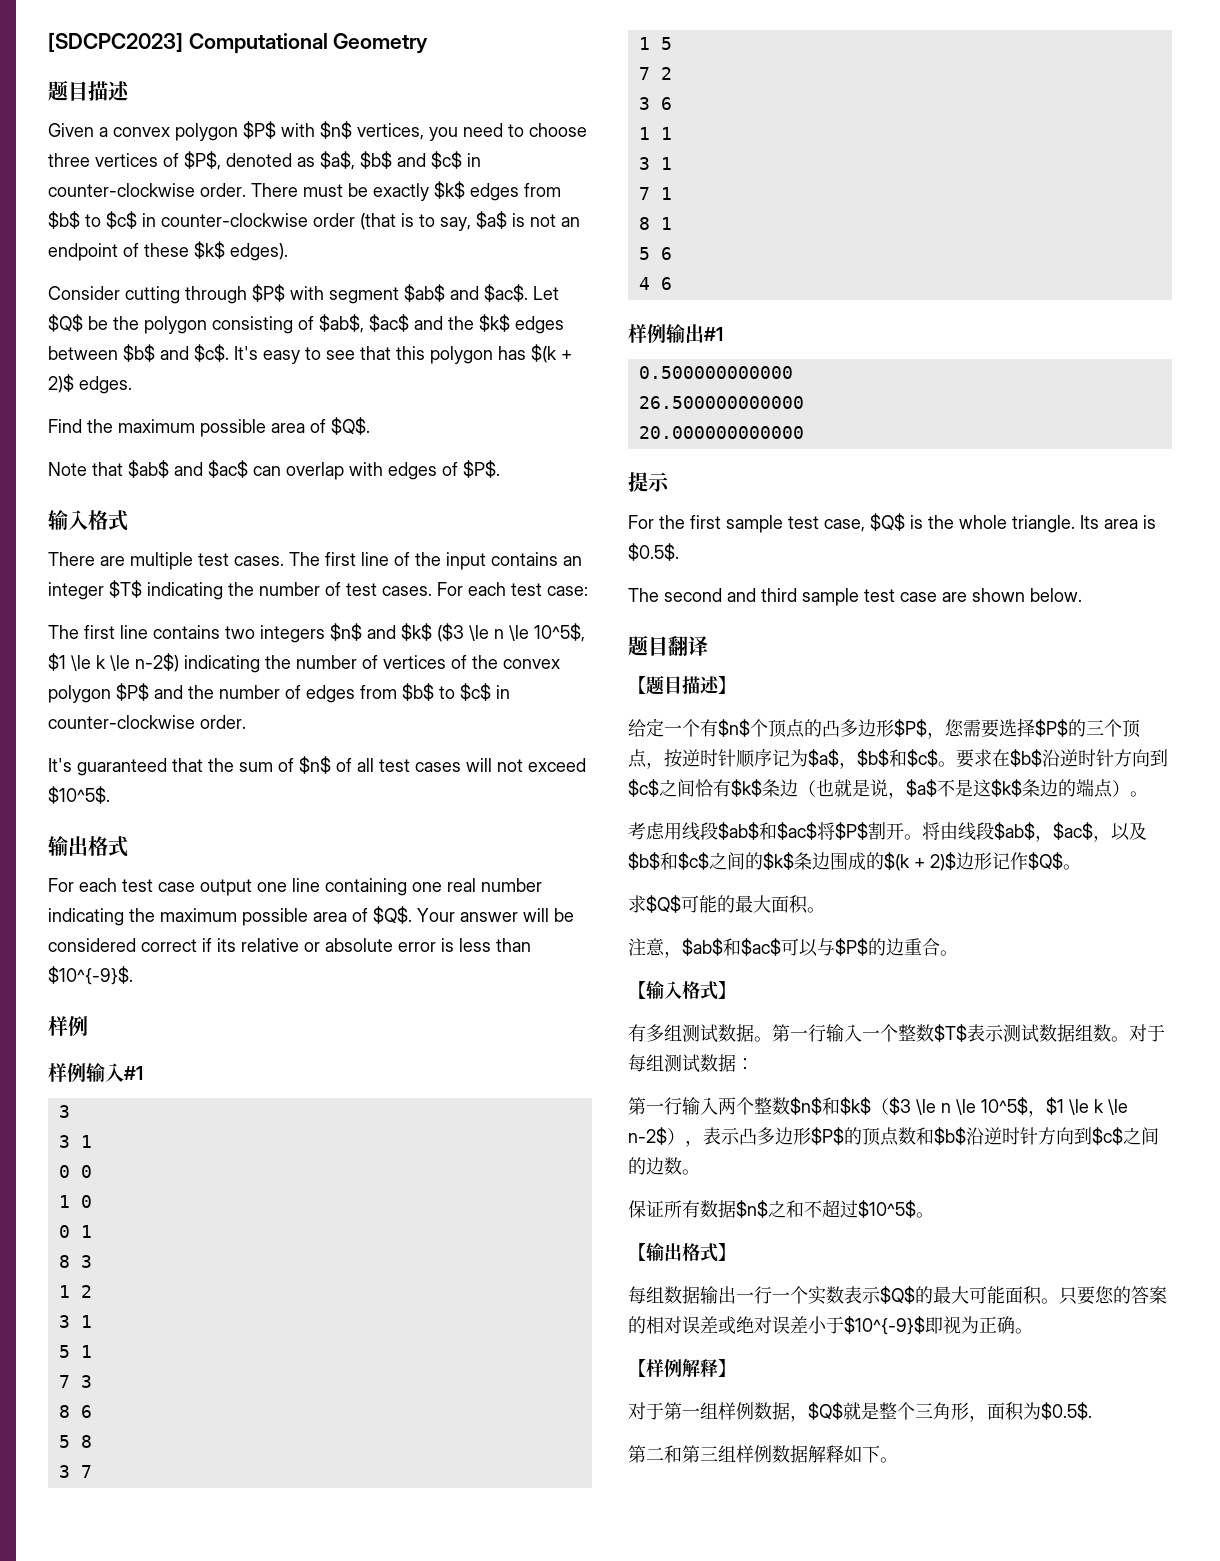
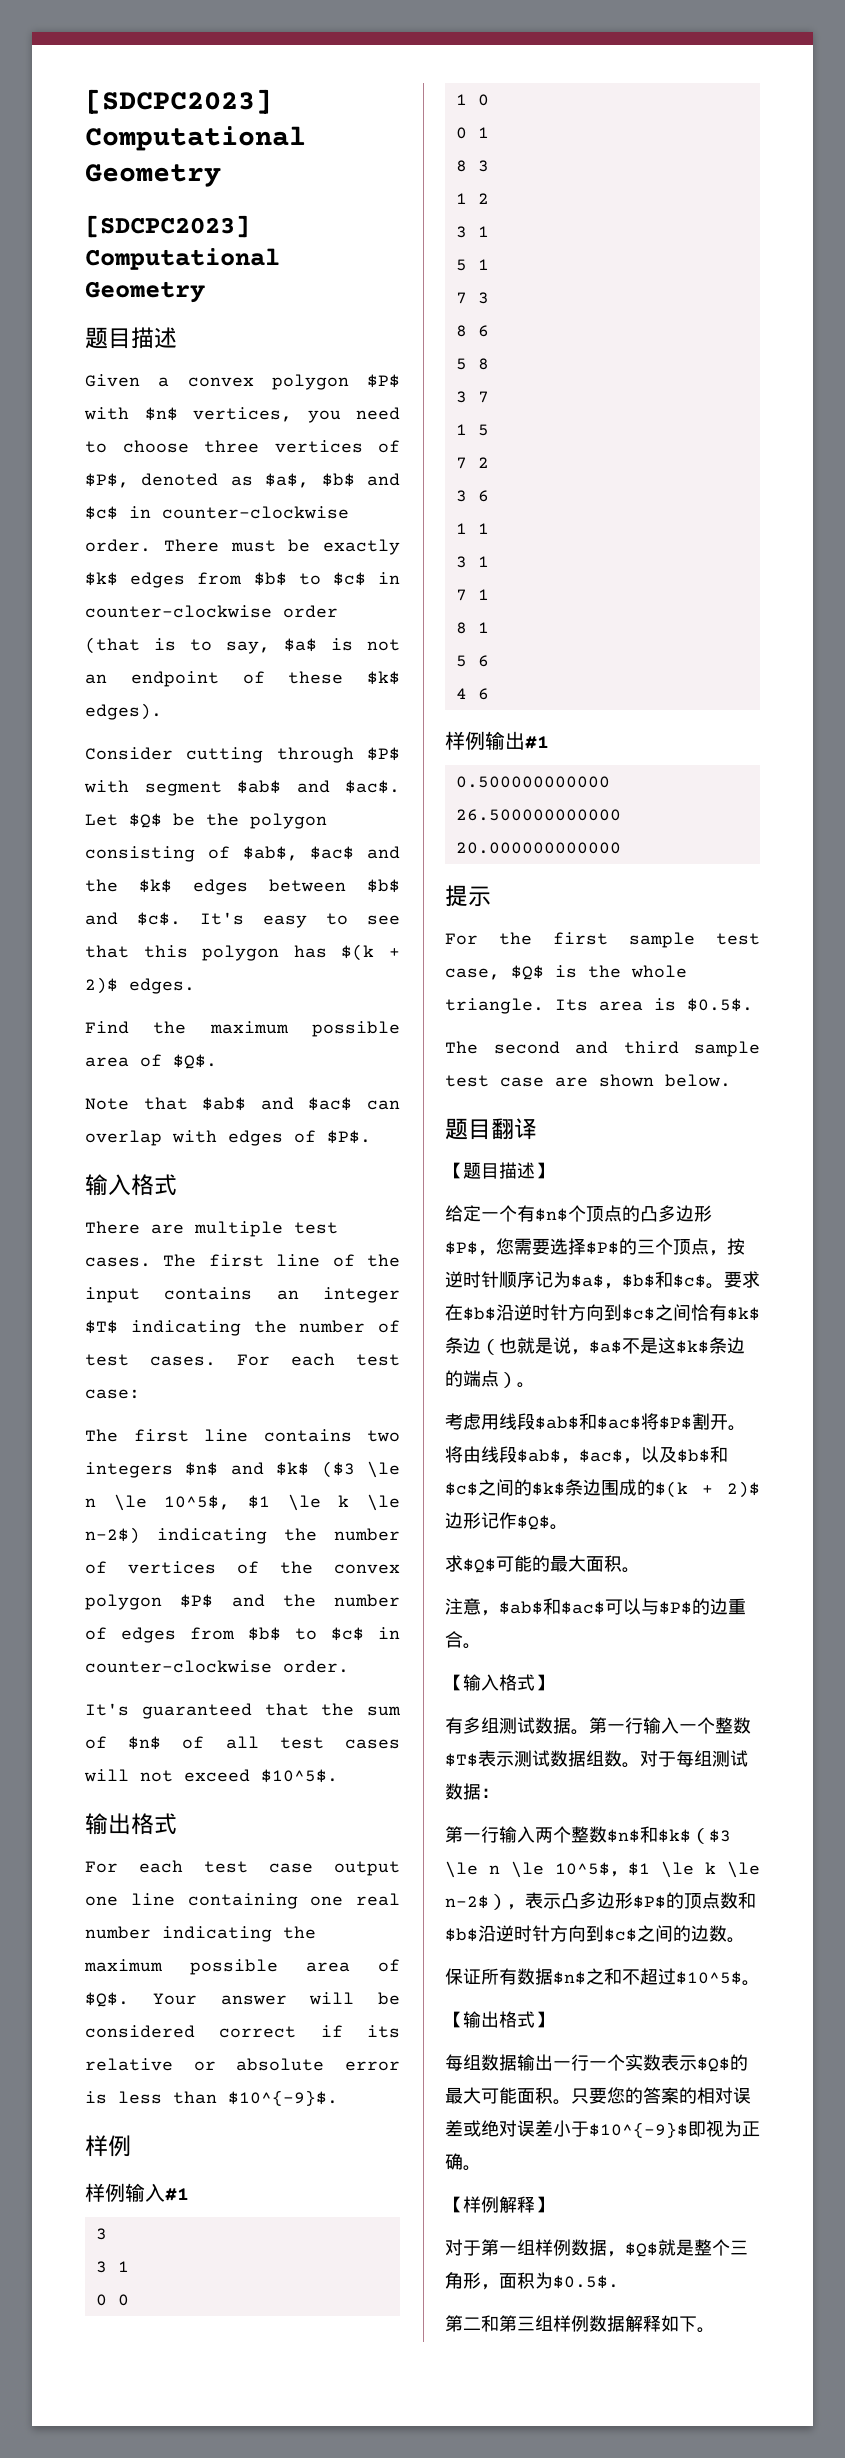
[48,32,429,54] [SDCPC2023] Computational Geometry -> [85,89,272,114] [85,126,306,151] [85,164,221,187] [85,215,250,238] [85,248,280,270] [85,281,205,303] [SDCPC2023] Computational Geometry // [SDCPC2023] Computational Geometry

